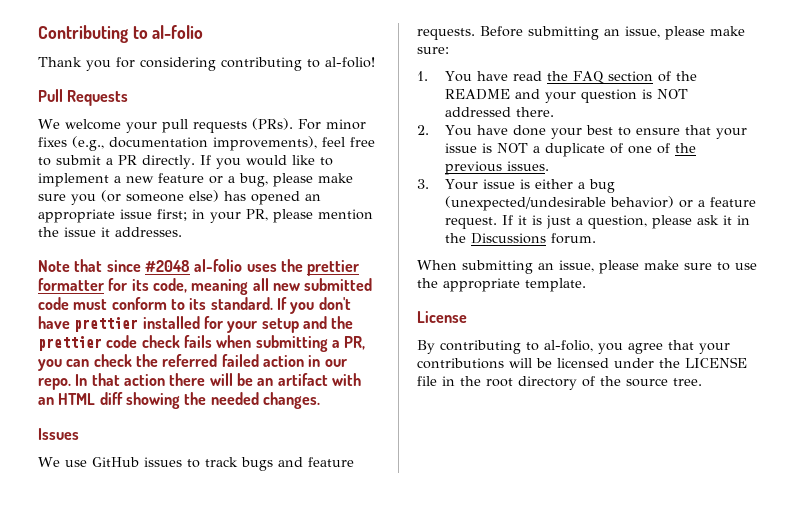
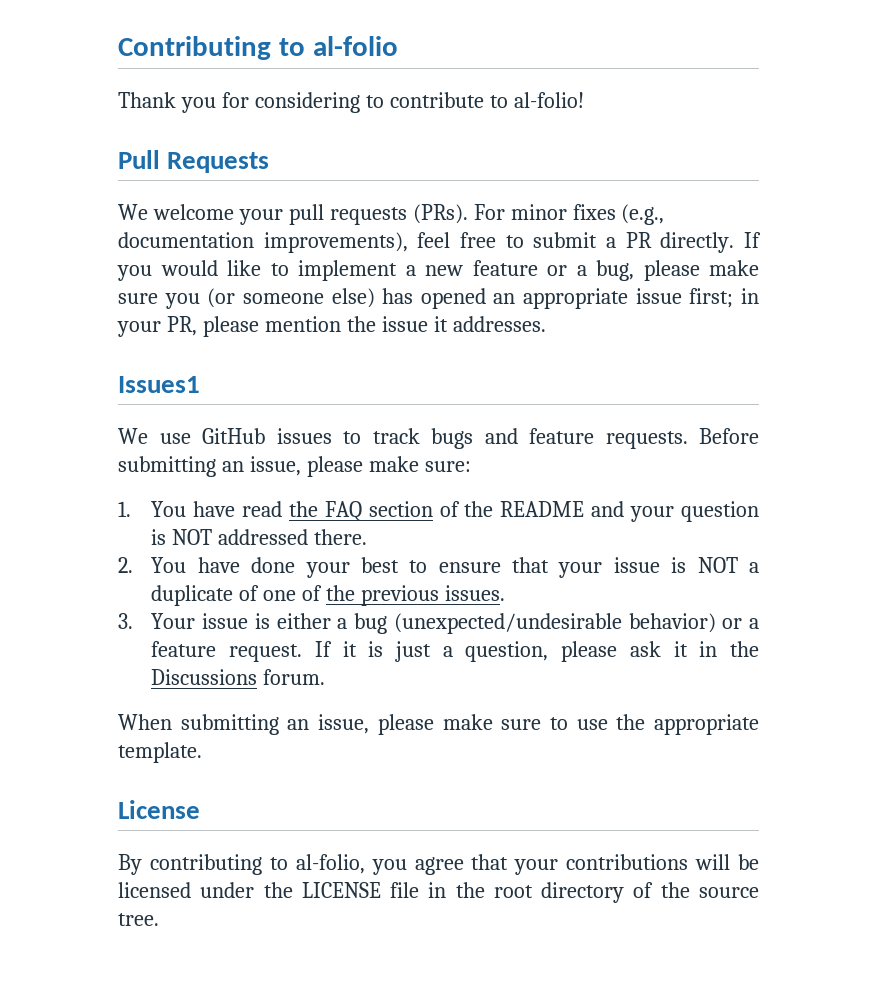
[221,57,302,71] contributing -> [365,92,484,108] to contribute
[38,259,360,276] [38,278,373,295] [38,297,351,314] [38,316,354,333] [38,335,366,352] [38,354,347,371] [38,373,361,390] [38,392,320,409] [38,428,79,440] Note that since #2048 al-folio uses the prettier formatter for its code, meaning all new submitted code must conform to its standard. If you don't have prettier installed for your setup and the prettier code check fails when submitting a PR, you can check the referred failed action in our repo. In that action there will be an artifact with an HTML diff showing the needed changes. // Issues -> [118,376,200,393] Issues1

